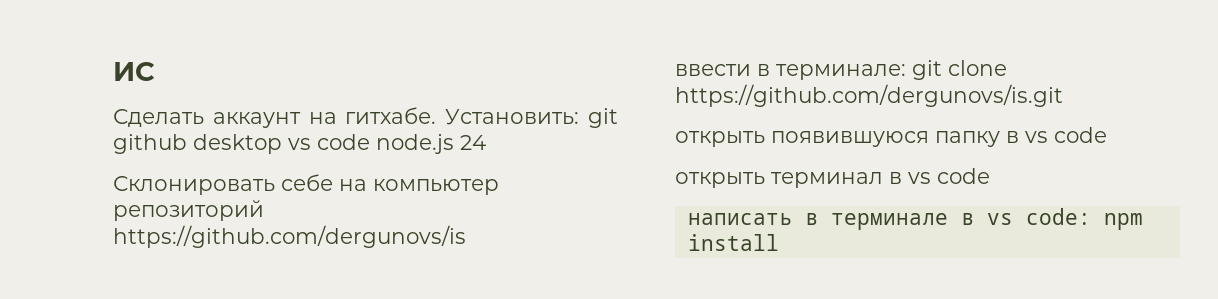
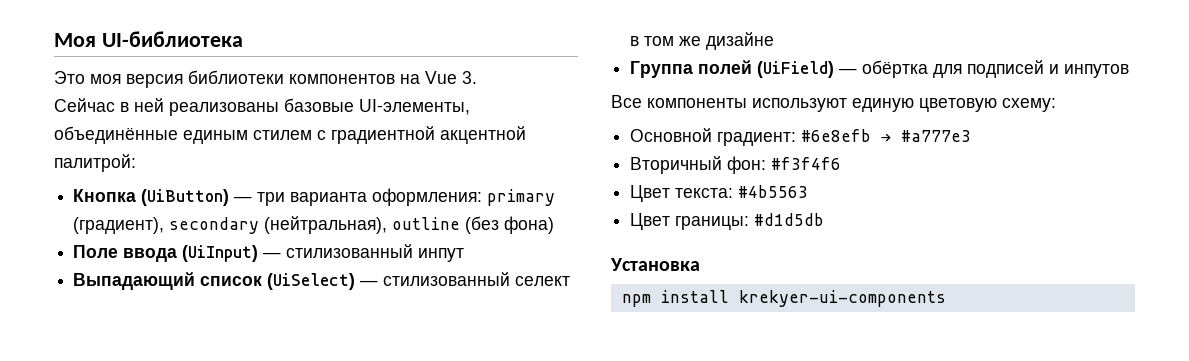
[113,62,155,81] [113,107,618,128] [113,134,486,154] [113,174,499,195] [113,200,264,221] [113,225,466,248] [675,60,1007,80] [675,84,1063,107] [675,127,1107,147] [675,168,990,188] [687,208,1091,230] ИС // Сделать аккаунт на гитхабе. Установить: git github desktop vs code node.js 24 // Склонировать себе на компьютер репозиторий https://github.com/dergunovs/is // ввести в терминале: git clone https://github.com/dergunovs/is.git // открыть появившуюся папку в vs code // открыть терминал в vs code // написать в терминале в vs code: -> [54,31,243,47] [54,70,477,88] [54,98,470,116] [54,126,526,144] [54,154,136,172] [73,188,556,206] [73,216,555,234] [73,244,465,262] [73,272,571,290] [630,32,775,50] [630,60,1130,78] [611,95,1056,112] [630,128,972,146] [630,156,842,174] [630,185,809,202] [630,213,825,230] [610,258,700,271] Моя UI-библиотека // Это моя версия библиотеки компонентов на Vue 3. // Сейчас в ней реализованы базовые UI-элементы, объединённые единым стилем с градиентной акцентной палитрой: // Кнопка (UiButton) — три варианта оформления: primary (градиент), secondary (нейтральная), outline (без фона) // Поле ввода (UiInput) — стилизованный инпут // Выпадающий список (UiSelect) — стилизованный селект в том же дизайне // Группа полей (UiField) — обёртка для подписей и инпутов // Все компоненты используют единую цветовую схему: // Основной градиент: #6e8efb → #a777e3 // Вторичный фон: #f3f4f6 // Цвет текста: #4b5563 // Цвет границы: #d1d5db // Установка //
(779, 242) none -> [738,290,946,307] krekyer-ui-components

